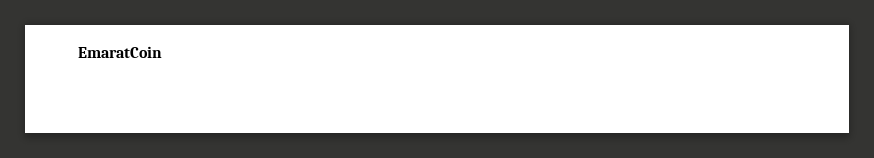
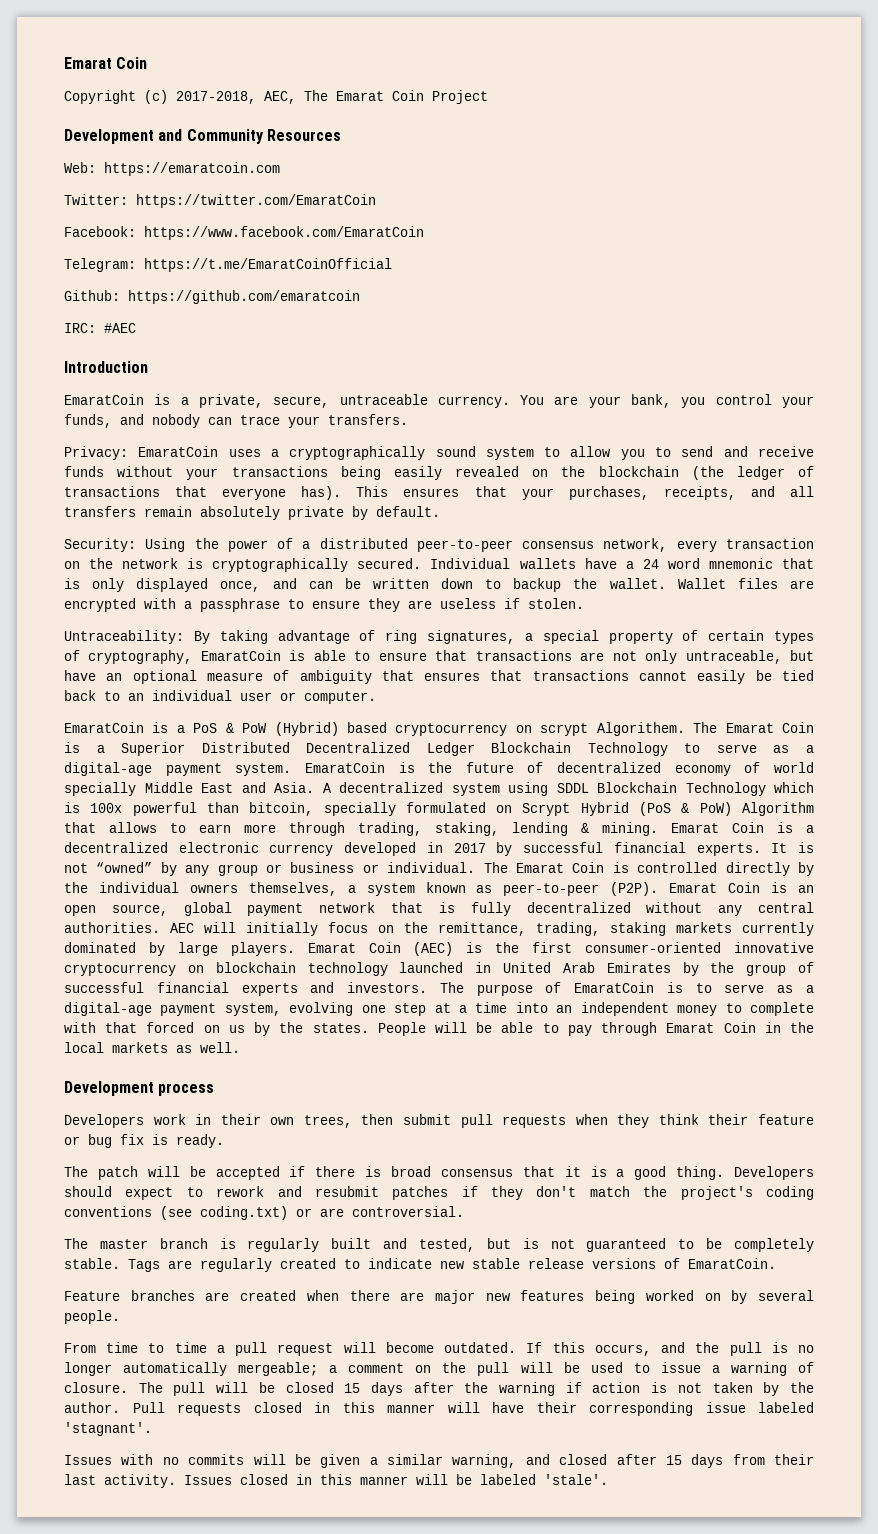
[78,46,162,58] EmaratCoin -> [64,57,148,69] [64,90,488,104] [64,129,341,144] [64,162,280,176] [64,194,376,208] [64,226,424,240] [64,258,392,272] [64,290,360,304] [64,323,136,333] [64,361,148,373] [64,394,814,408] [64,414,408,428] [64,446,814,460] [64,466,814,480] [64,486,814,500] [64,506,440,520] [64,538,814,552] [64,558,815,572] [64,578,814,592] [64,598,584,612] [64,630,814,644] [64,650,814,664] [64,670,814,684] [64,690,376,704] [64,722,815,736] [64,742,814,756] [64,762,814,776] [64,782,814,796] [64,802,814,816] [64,822,814,836] [64,842,815,856] [64,862,814,876] [64,882,814,896] [64,902,815,916] [64,922,814,936] [64,942,815,956] [64,962,815,976] [64,982,814,996] [64,1002,815,1016] [64,1022,814,1036] [64,1042,240,1053] [64,1081,215,1096] [64,1114,814,1128] [64,1134,224,1148] [64,1166,814,1180] [64,1186,814,1200] [64,1206,464,1220] [64,1238,814,1252] [64,1258,776,1272] [64,1290,814,1304] [64,1310,120,1324] [64,1342,815,1356] [64,1362,815,1376] [64,1382,815,1396] [64,1402,814,1416] [64,1422,152,1436] [64,1454,814,1468] [64,1474,608,1488] Emarat Coin // Copyright (c) 2017-2018, AEC, The Emarat Coin Project // Development and Community Resources // Web: https://emaratcoin.com // Twitter: https://twitter.com/EmaratCoin // Facebook: https://www.facebook.com/EmaratCoin // Telegram: https://t.me/EmaratCoinOfficial // Github: https://github.com/emaratcoin // IRC: #AEC // Introduction // EmaratCoin is a private, secure, untraceable currency. You are your bank, you control your funds, and nobody can trace your transfers. // Privacy: EmaratCoin uses a cryptographically sound system to allow you to send and receive funds without your transactions being easily revealed on the blockchain (the ledger of transactions that everyone has). This ensures that your purchases, receipts, and all transfers remain absolutely private by default. // Security: Using the power of a distributed peer-to-peer consensus network, every transaction on the network is cryptographically secured. Individual wallets have a 24 word mnemonic that is only displayed once, and can be written down to backup the wallet. Wallet files are encrypted with a passphrase to ensure they are useless if stolen. // Untraceability: By taking advantage of ring signatures, a special property of certain types of cryptography, EmaratCoin is able to ensure that transactions are not only untraceable, but have an optional measure of ambiguity that ensures that transactions cannot easily be tied back to an individual user or computer. // EmaratCoin is a PoS & PoW (Hybrid) based cryptocurrency on scrypt Algorithem. The Emarat Coin is a Superior Distributed Decentralized Ledger Blockchain Technology to serve as a digital-age payment system. EmaratCoin is the future of decentralized economy of world specially Middle East and Asia. A decentralized system using SDDL Blockchain Technology which is 100x powerful than bitcoin, specially formulated on Scrypt Hybrid (PoS & PoW) Algorithm that allows to earn more through trading, staking, lending & mining. Emarat Coin is a decentralized electronic currency developed in 2017 by successful financial experts. It is not “owned” by any group or business or individual. The Emarat Coin is controlled directly by the individual owners themselves, a system known as peer-to-peer (P2P). Emarat Coin is an open source, global payment network that is fully decentralized without any central authorities. AEC will initially focus on the remittance, trading, staking markets currently dominated by large players. Emarat Coin (AEC) is the first consumer-oriented innovative cryptocurrency on blockchain technology launched in United Arab Emirates by the group of successful financial experts and investors. The purpose of EmaratCoin is to serve as a digital-age payment system, evolving one step at a time into an independent money to complete with that forced on us by the states. People will be able to pay through Emarat Coin in the local markets as well. // Development process // Developers work in their own trees, then submit pull requests when they think their feature or bug fix is ready. // The patch will be accepted if there is broad consensus that it is a good thing. Developers should expect to rework and resubmit patches if they don't match the project's coding conventions (see coding.txt) or are controversial. // The master branch is regularly built and tested, but is not guaranteed to be completely stable. Tags are regularly created to indicate new stable release versions of EmaratCoin. // Feature branches are created when there are major new features being worked on by several people. // From time to time a pull request will become outdated. If this occurs, and the pull is no longer automatically mergeable; a comment on the pull will be used to issue a warning of closure. The pull will be closed 15 days after the warning if action is not taken by the author. Pull requests closed in this manner will have their corresponding issue labeled 'stagnant'. // Issues with no commits will be given a similar warning, and closed after 15 days from their last activity. Issues closed in this manner will be labeled 'stale'.

